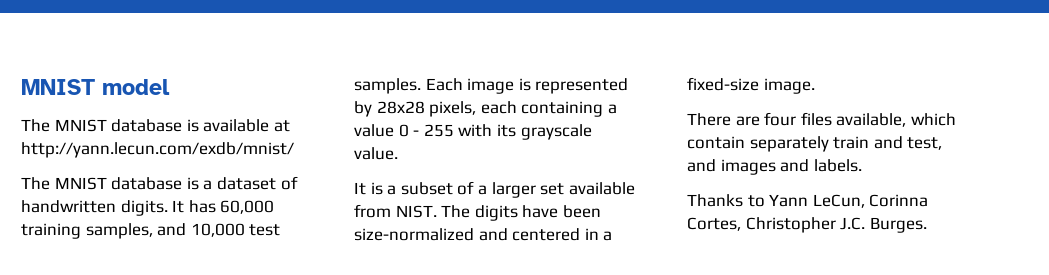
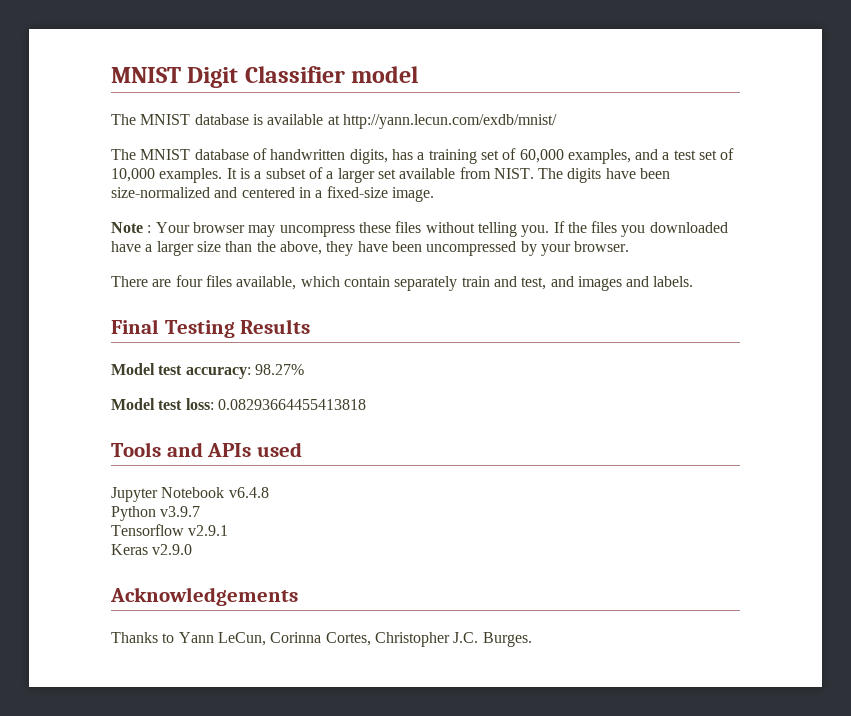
[21,79,95,95] MNIST -> [111,66,345,88] MNIST Digit Classifier
[186,176,298,190] [21,200,275,216] [21,223,281,239] [354,78,629,94] [354,101,617,117] [354,124,592,140] [354,147,398,160] is a dataset of handwritten digits. It has 60,000 training samples, and 10,000 test samples. Each image is represented by 28x28 pixels, each containing a value 0 - 255 with its grayscale value. // -> [252,148,735,164] [111,168,223,183] of handwritten digits, has a training set of 60,000 examples, and a test set of 10,000 examples.
(815, 86) none -> [111,221,728,237] [111,241,630,256] // Note : Your browser may uncompress these files without telling you. If the files you downloaded have a larger size than the above, they have been uncompressed by your browser.
(862, 165) none -> [111,319,311,338] [111,363,304,379] [111,398,366,410] [111,442,302,457] [111,487,269,502] [111,506,201,521] [111,524,229,536] [111,544,193,555] [110,587,298,606] // Final Testing Results // Model test accuracy: 98.27% // Model test loss: 0.08293664455413818 // Tools and APIs used // Jupyter Notebook v6.4.8 // Python v3.9.7 // Tensorflow v2.9.1 // Keras v2.9.0 // Acknowledgements

